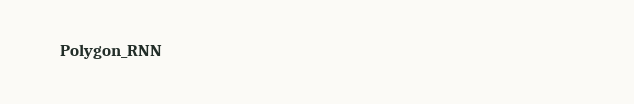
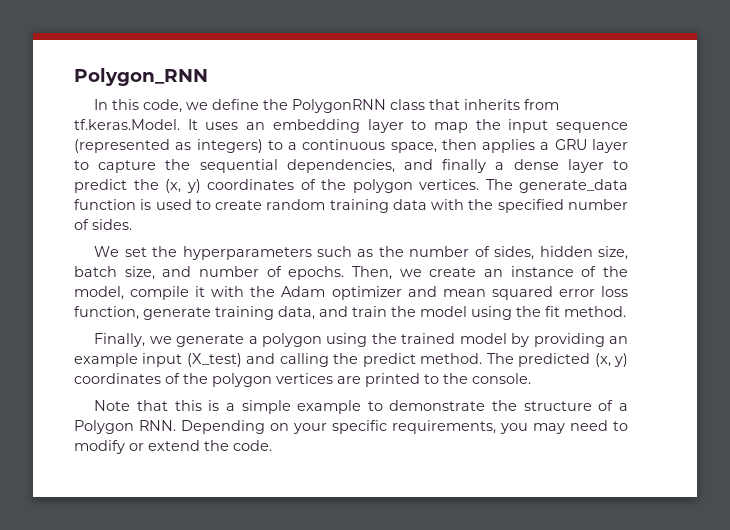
(162, 51) none -> [94,99,560,113] [74,119,628,133] [74,139,628,153] [74,159,628,173] [74,179,628,193] [74,199,628,213] [74,219,132,230] [94,246,628,260] [74,266,629,280] [74,286,628,300] [74,306,626,320] [94,333,628,347] [74,353,628,367] [74,373,531,387] [94,400,628,414] [74,420,628,434] [74,440,272,454] // In this code, we define the PolygonRNN class that inherits from tf.keras.Model. It uses an embedding layer to map the input sequence (represented as integers) to a continuous space, then applies a GRU layer to capture the sequential dependencies, and finally a dense layer to predict the (x, y) coordinates of the polygon vertices. The generate_data function is used to create random training data with the specified number of sides. // We set the hyperparameters such as the number of sides, hidden size, batch size, and number of epochs. Then, we create an instance of the model, compile it with the Adam optimizer and mean squared error loss function, generate training data, and train the model using the fit method. // Finally, we generate a polygon using the trained model by providing an example input (X_test) and calling the predict method. The predicted (x, y) coordinates of the polygon vertices are printed to the console. // Note that this is a simple example to demonstrate the structure of a Polygon RNN. Depending on your specific requirements, you may need to modify or extend the code.

